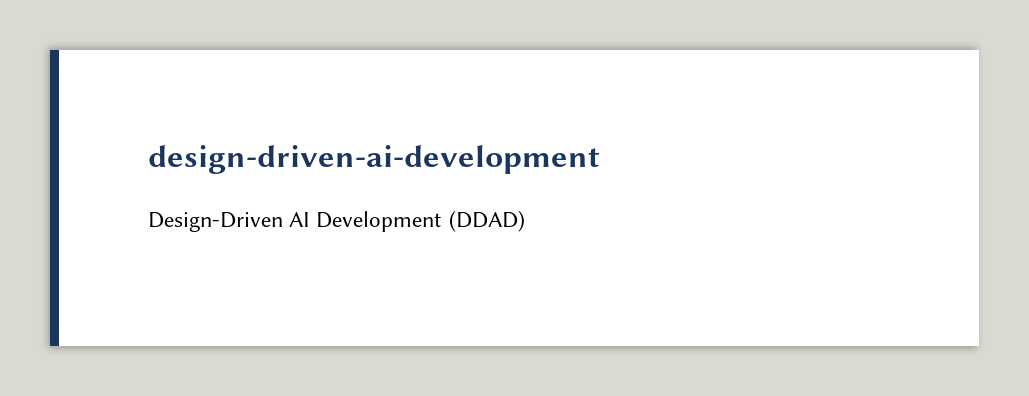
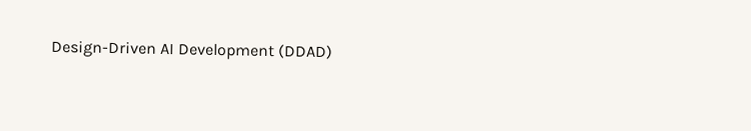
[148,145,600,174] design-driven-ai-development // -> (51, 48) none

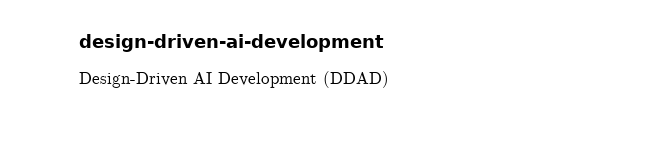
(51, 48) none -> [79,34,384,52] design-driven-ai-development //

